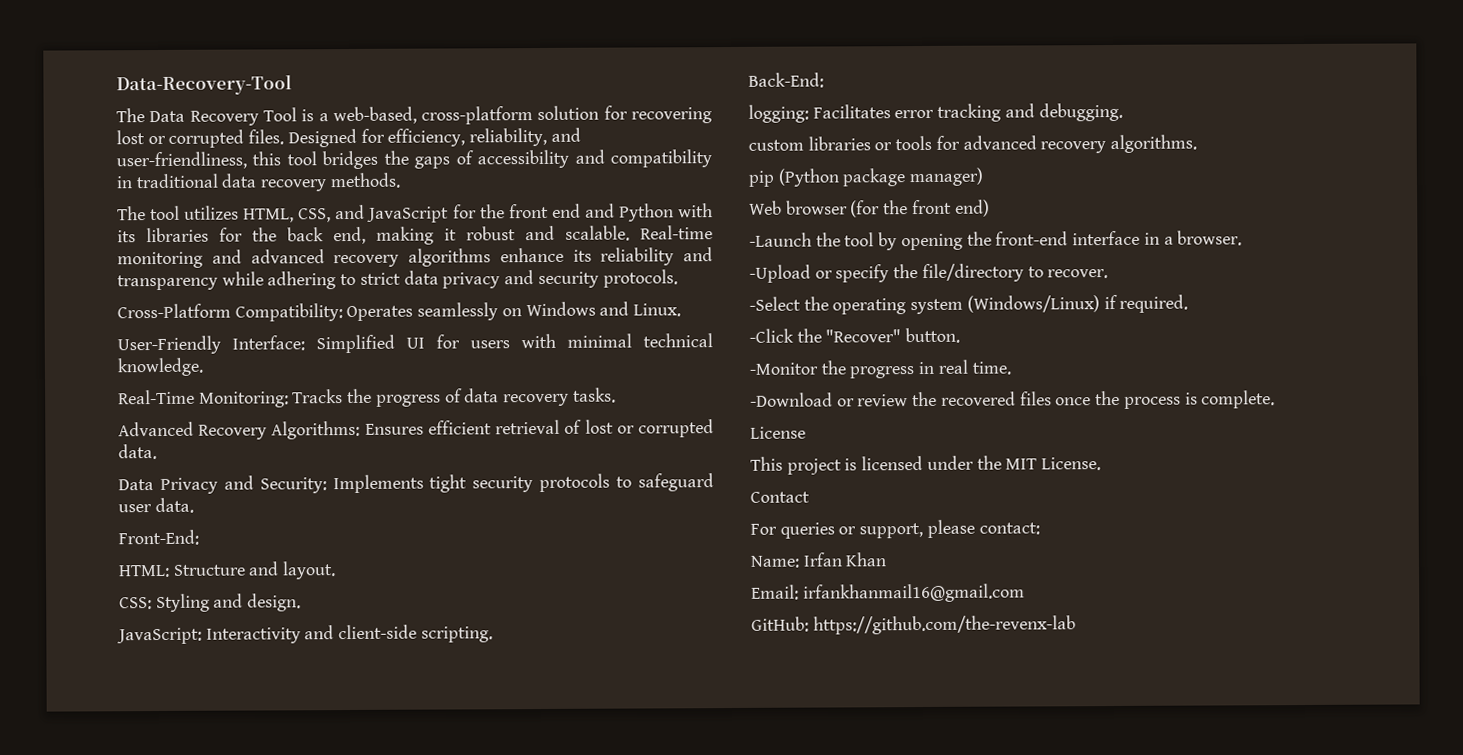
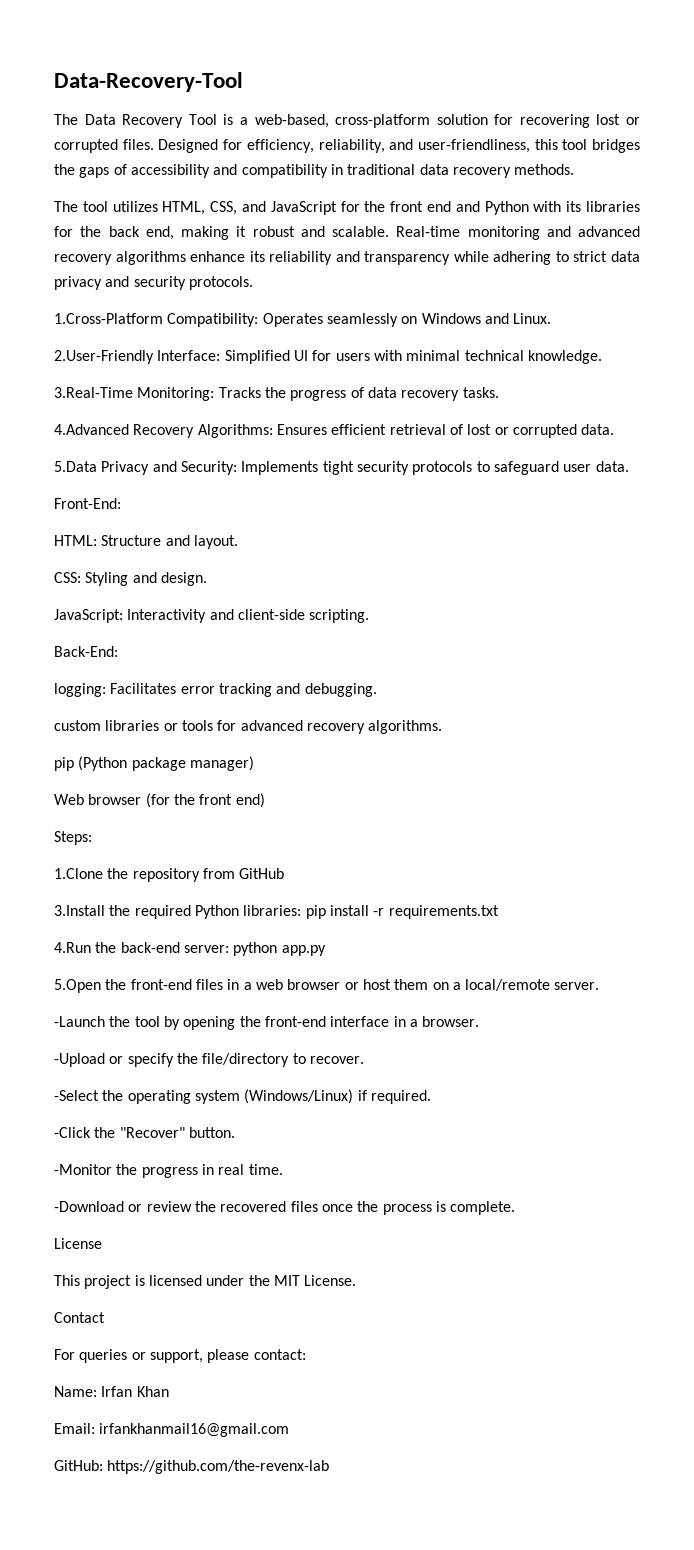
[117,303,231,319] Cross-Platform -> [54,313,163,324] 1.Cross-Platform
[117,335,221,355] User-Friendly -> [54,350,154,364] 2.User-Friendly
[118,389,195,405] Real-Time -> [54,387,133,398] 3.Real-Time
[118,421,194,437] Advanced -> [54,424,129,435] 4.Advanced
[118,479,154,491] Data -> [54,461,97,472] 5.Data
(990, 208) none -> [54,831,92,845] [54,868,285,882] [54,905,499,919] [54,942,326,956] [54,979,600,993] // Steps: // 1.Clone the repository from GitHub // 3.Install the required Python libraries: pip install -r requirements.txt // 4.Run the back-end server: python app.py // 5.Open the front-end files in a web browser or host them on a local/remote server.

